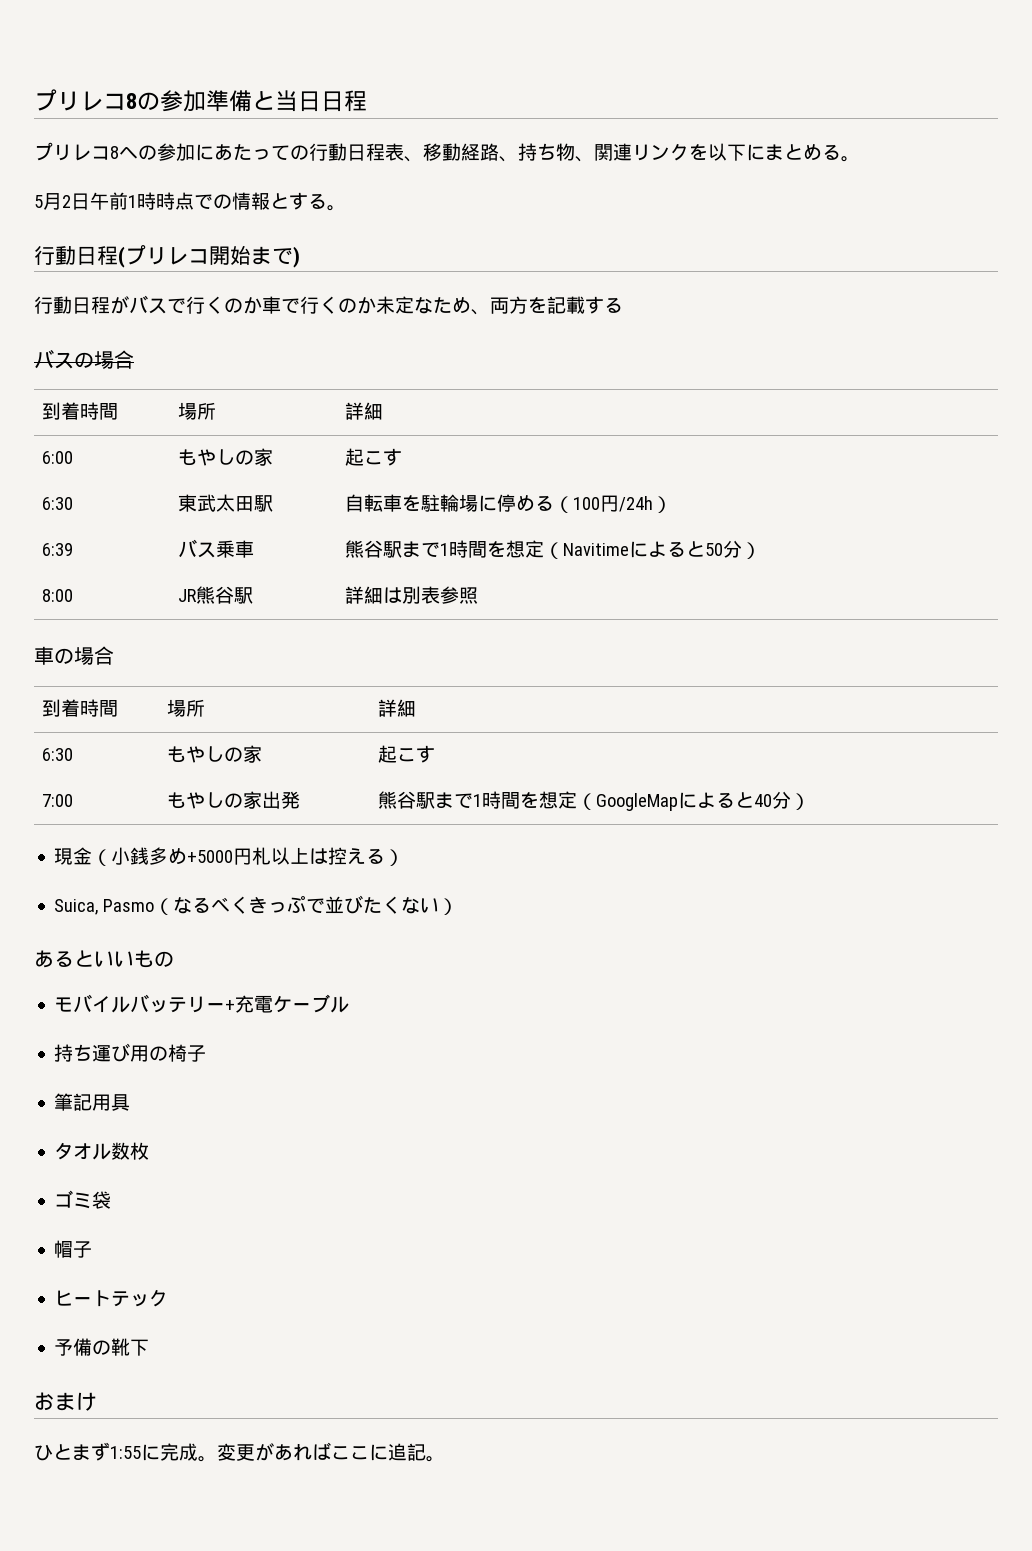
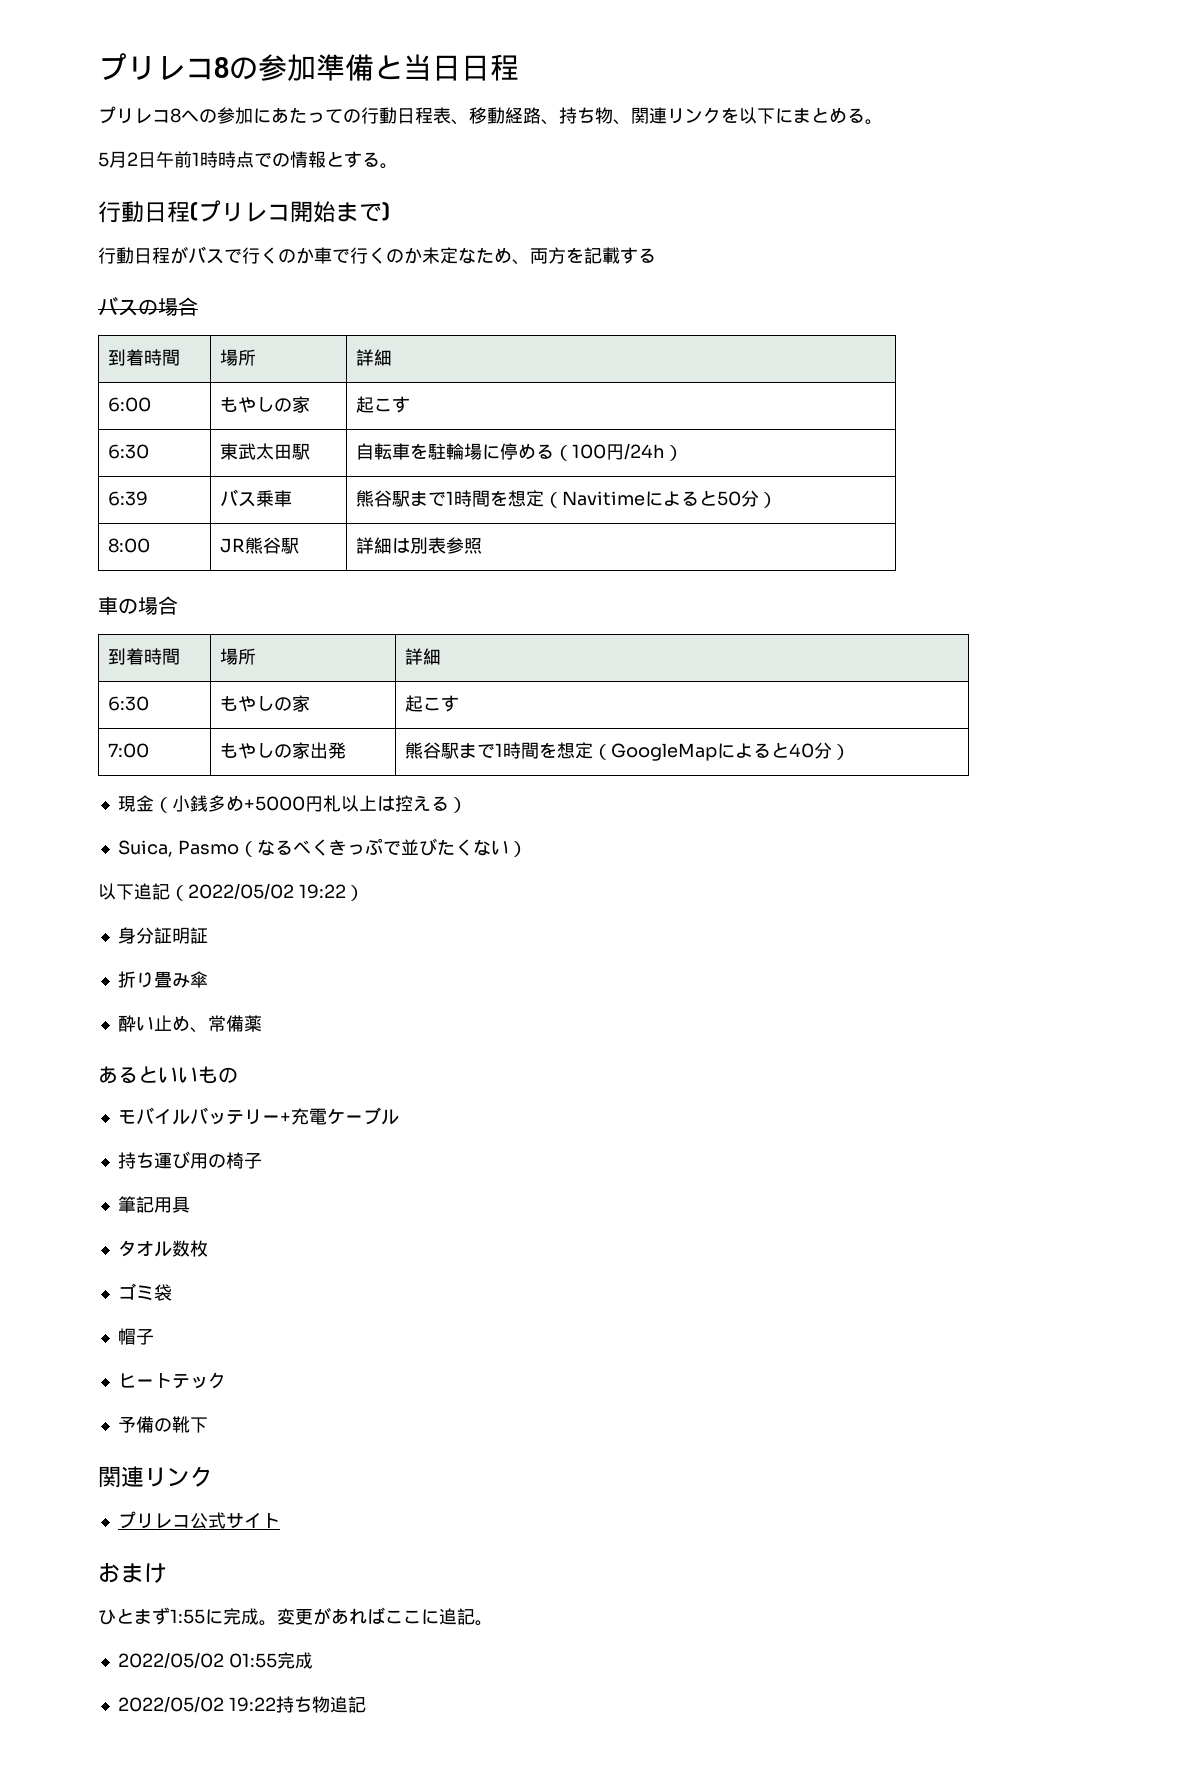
(459, 906) none -> [98,883,364,901] [117,927,208,944] [117,971,208,988] [117,1015,262,1033] // 以下追記（2022/05/02 19:22） // 身分証明証 // 折り畳み傘 // 酔い止め、常備薬
(150, 1347) none -> [98,1466,213,1488] [117,1511,280,1529] // 関連リンク // プリレコ公式サイト
(445, 1459) none -> [117,1652,313,1669] [117,1696,366,1713] // 2022/05/02 01:55完成 // 2022/05/02 19:22持ち物追記

